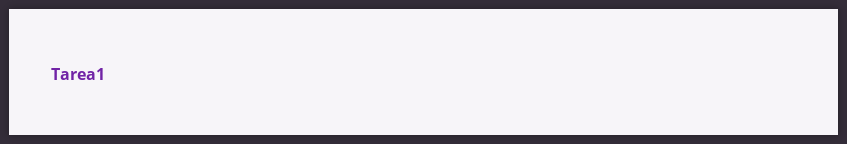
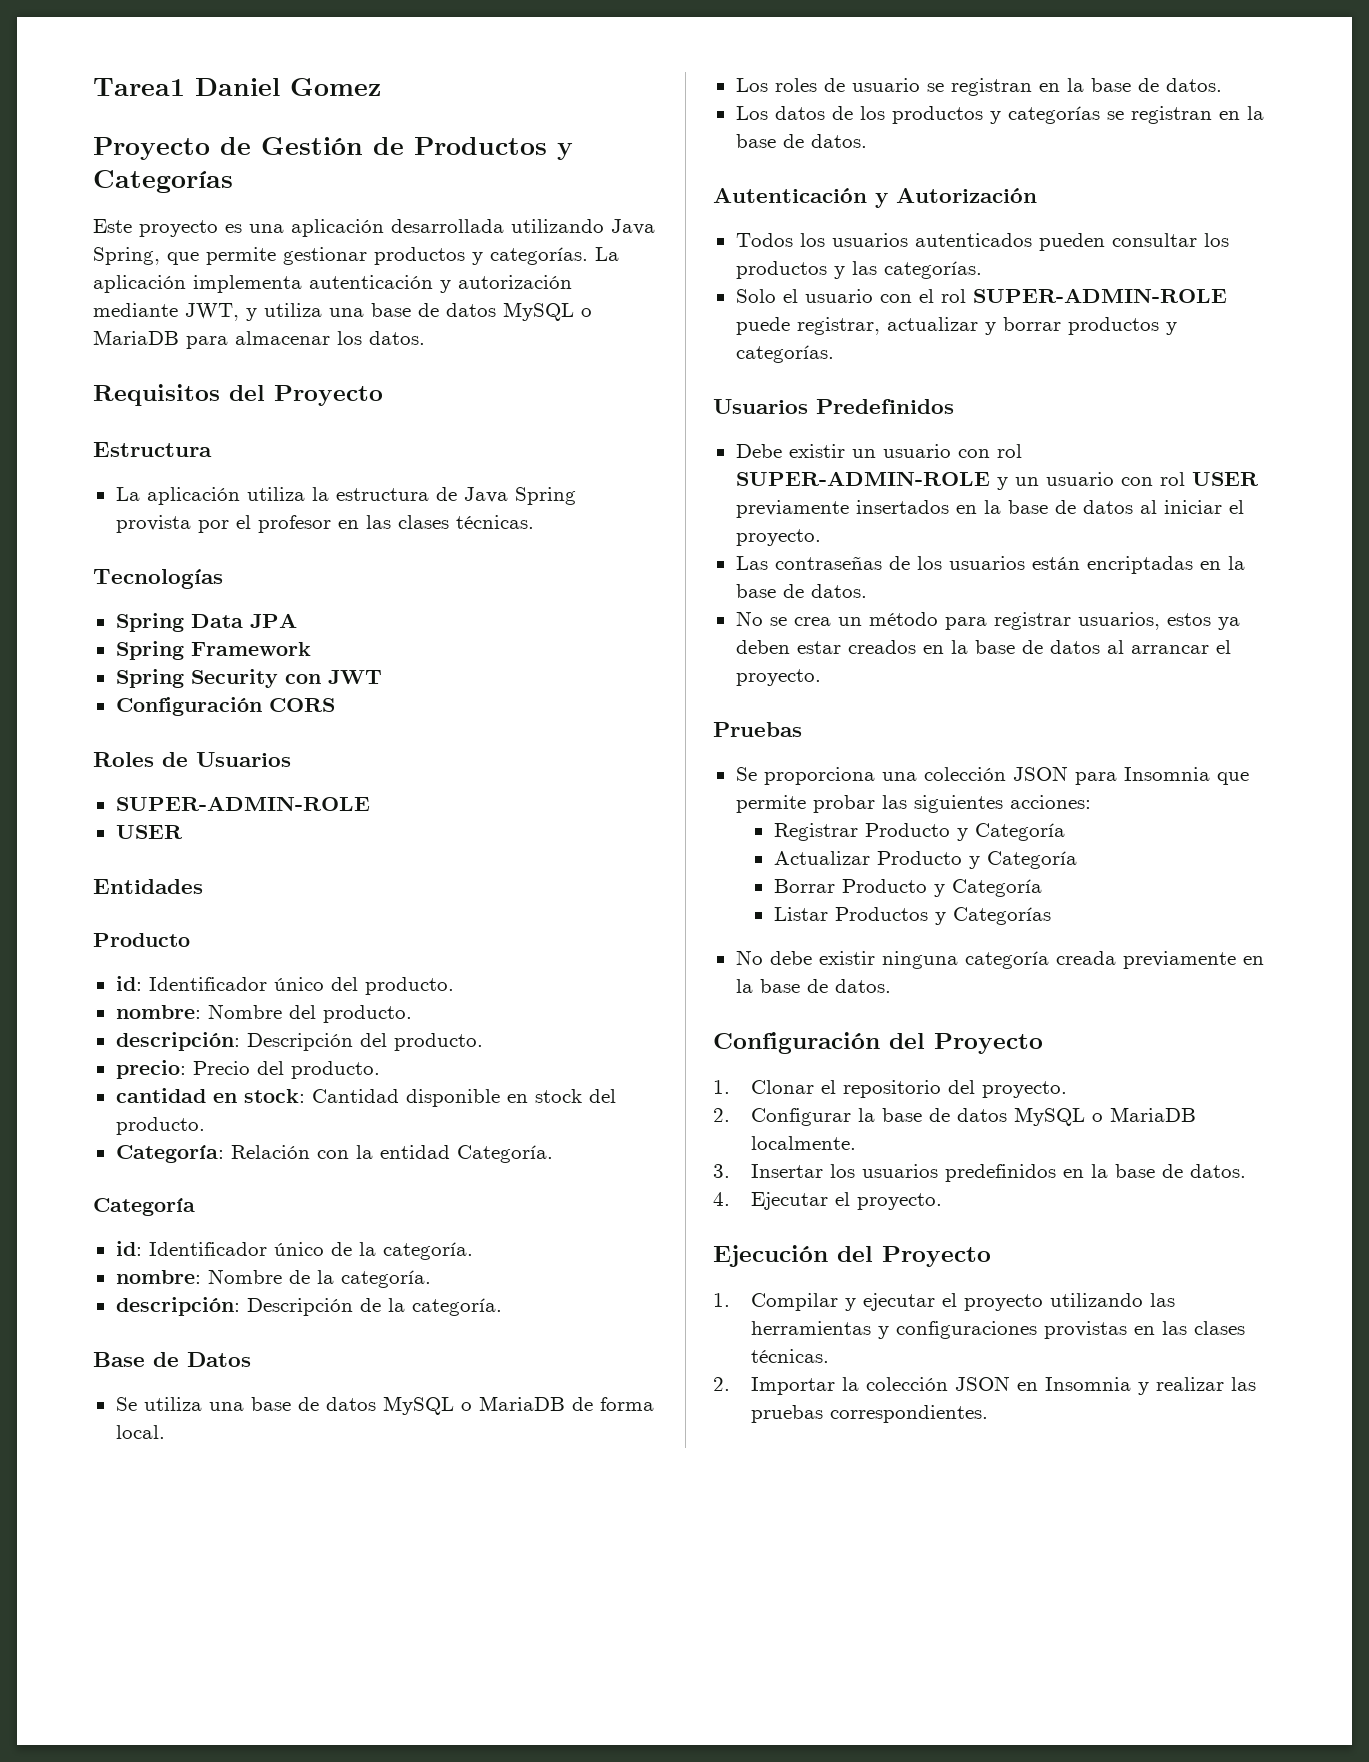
(105, 74) none -> [195,78,381,96] [93,137,573,160] [93,170,233,193] [93,219,655,237] [93,247,619,265] [93,275,572,293] [93,302,592,321] [93,330,425,349] [93,384,383,406] [93,442,212,457] [115,487,576,505] [115,515,534,533] [93,569,223,589] [115,613,297,632] [115,641,311,660] [115,669,382,688] [115,697,335,716] [93,752,291,767] [115,796,370,811] [115,825,183,839] [93,879,203,894] [93,933,190,947] [115,976,454,995] [115,1004,412,1023] [115,1032,483,1051] [115,1060,380,1079] [115,1088,616,1107] [115,1117,205,1135] [115,1145,553,1163] [93,1198,195,1216] [115,1241,473,1260] [115,1269,431,1288] [115,1297,502,1316] [93,1352,251,1367] [115,1396,654,1415] [115,1425,165,1439] [735,78,1222,96] [735,106,1264,124] [735,134,867,148] [713,188,1037,208] [735,233,1229,251] [735,261,982,279] [735,288,1227,303] [735,317,1177,335] [735,345,834,363] [713,399,954,414] [735,444,1022,458] [735,471,1259,490] [735,500,1244,518] [735,529,821,546] [735,556,1245,574] [735,584,867,598] [735,611,1240,630] [735,640,1231,654] [735,669,821,686] [713,722,802,737] [735,766,1249,785] [735,795,1091,813] [773,823,1065,841] [773,851,1077,869] [773,879,1042,897] [773,907,1051,925] [735,950,1264,969] [735,979,891,993] [713,1032,1043,1054] [713,1080,1068,1098] [713,1107,1197,1126] [751,1136,857,1150] [713,1164,1247,1182] [713,1192,943,1210] [713,1245,991,1267] [713,1293,1176,1311] [751,1321,1246,1339] [751,1349,830,1363] [713,1376,1257,1395] [751,1405,989,1423] Daniel Gomez // Proyecto de Gestión de Productos y Categorías // Este proyecto es una aplicación desarrollada utilizando Java Spring, que permite gestionar productos y categorías. La aplicación implementa autenticación y autorización mediante JWT, y utiliza una base de datos MySQL o MariaDB para almacenar los datos. // Requisitos del Proyecto // Estructura // La aplicación utiliza la estructura de Java Spring provista por el profesor en las clases técnicas. // Tecnologías // Spring Data JPA // Spring Framework // Spring Security con JWT // Configuración CORS // Roles de Usuarios // SUPER-ADMIN-ROLE // USER // Entidades // Producto // id: Identificador único del producto. // nombre: Nombre del producto. // descripción: Descripción del producto. // precio: Precio del producto. // cantidad en stock: Cantidad disponible en stock del producto. // Categoría: Relación con la entidad Categoría. // Categoría // id: Identificador único de la categoría. // nombre: Nombre de la categoría. // descripción: Descripción de la categoría. // Base de Datos // Se utiliza una base de datos MySQL o MariaDB de forma local. // Los roles de usuario se registran en la base de datos. // Los datos de los productos y categorías se registran en la base de datos. // Autenticación y Autorización // Todos los usuarios autenticados pueden consultar los productos y las categorías. // Solo el usuario con el rol SUPER-ADMIN-ROLE puede registrar, actualizar y borrar productos y categorías. // Usuarios Predefinidos // Debe existir un usuario con rol SUPER-ADMIN-ROLE y un usuario con rol USER previamente insertados en la base de datos al iniciar el proyecto. // Las contraseñas de los usuarios están encriptadas en la base de datos. // No se crea un método para registrar usuarios, estos ya deben estar creados en la base de datos al arrancar el proyecto. // Pruebas // Se proporciona una colección JSON para Insomnia que permite probar las siguientes acciones: // Registrar Producto y Categoría // Actualizar Producto y Categoría // Borrar Producto y Categoría // Listar Productos y Categorías // No debe existir ninguna categoría creada previamente en la base de datos. // Configuración del Proyecto // 1. Clonar el repositorio del proyecto. // 2. Configurar la base de datos MySQL o MariaDB localmente. // 3. Insertar los usuarios predefinidos en la base de datos. // 4. Ejecutar el proyecto. // Ejecución del Proyecto // 1. Compilar y ejecutar el proyecto utilizando las herramientas y configuraciones provistas en las clases técnicas. // 2. Importar la colección JSON en Insomnia y realizar las pruebas correspondientes.

